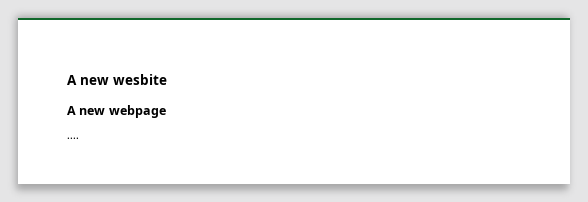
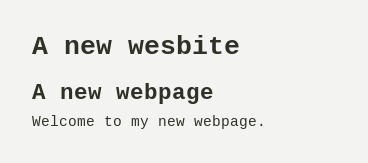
[67,137,79,139] .... -> [32,115,266,129] Welcome to my new webpage.

